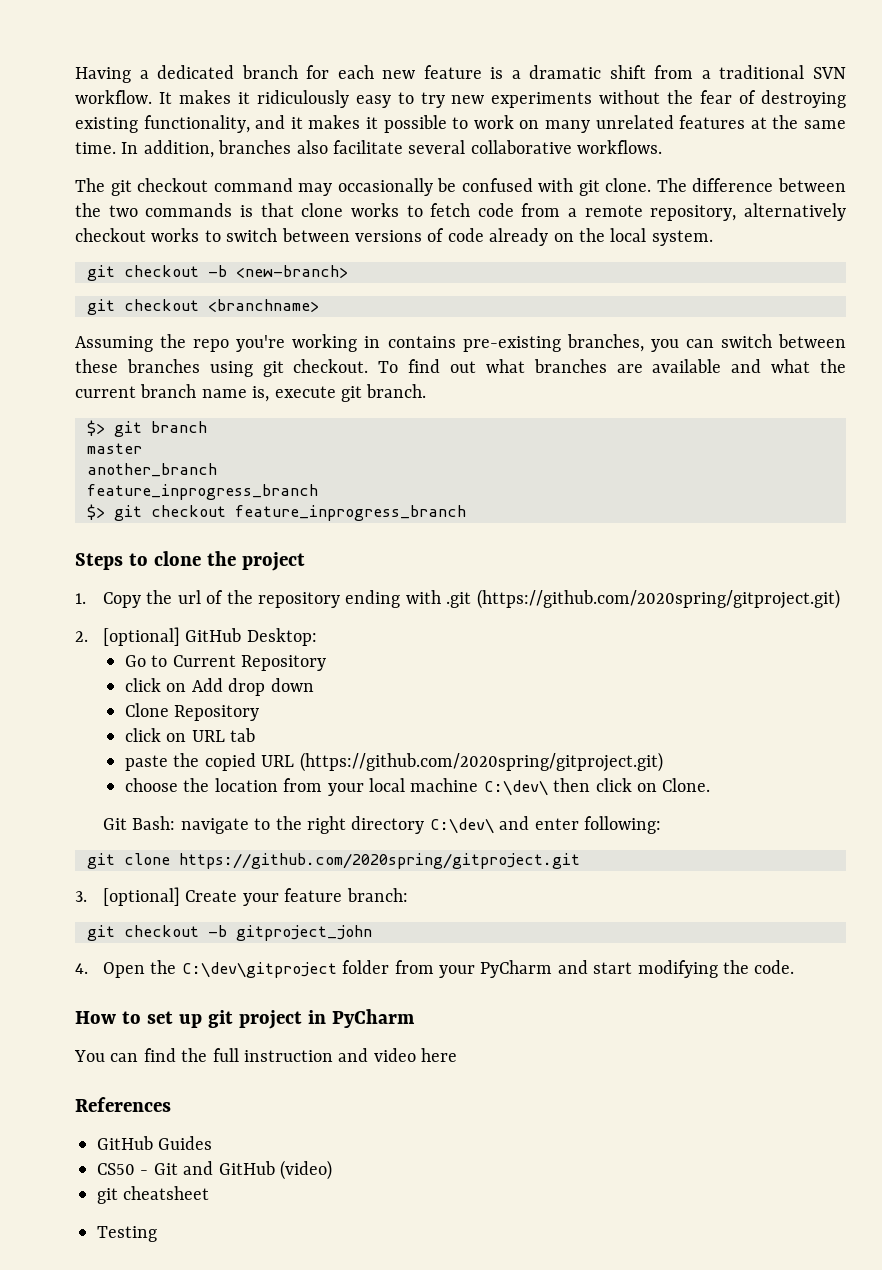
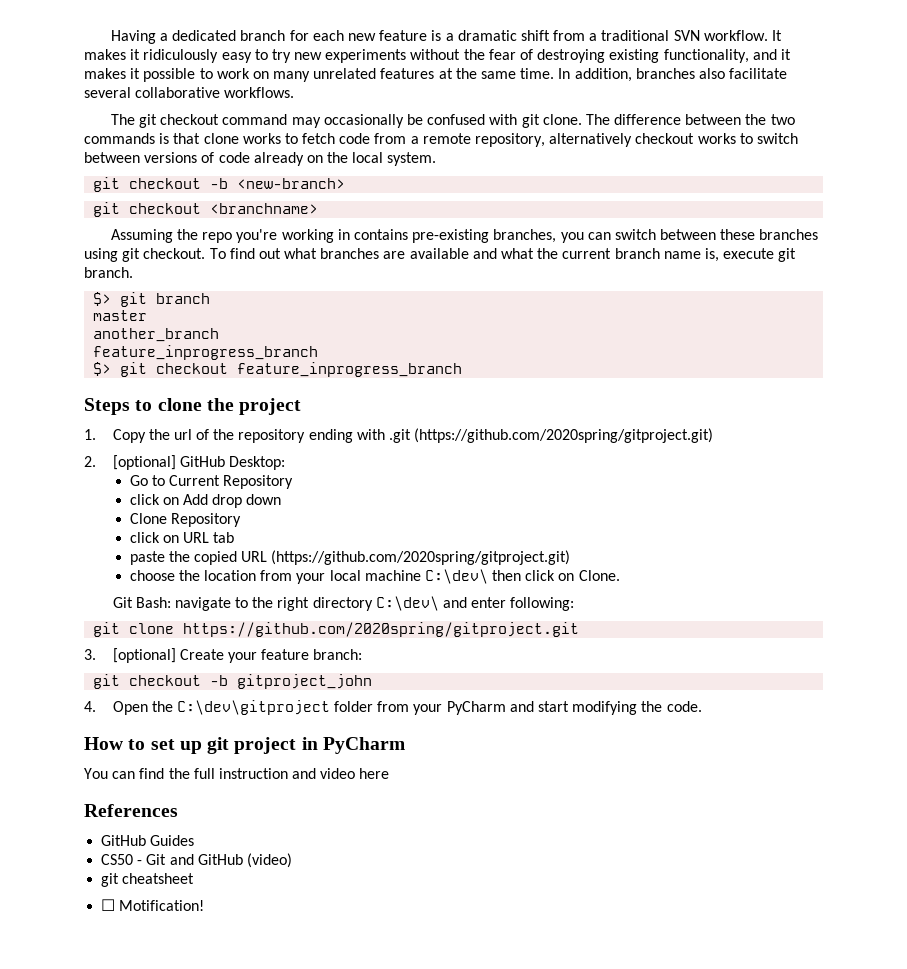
[97,1226,157,1242] Testing -> [101,899,205,911] ☐ Motification!

